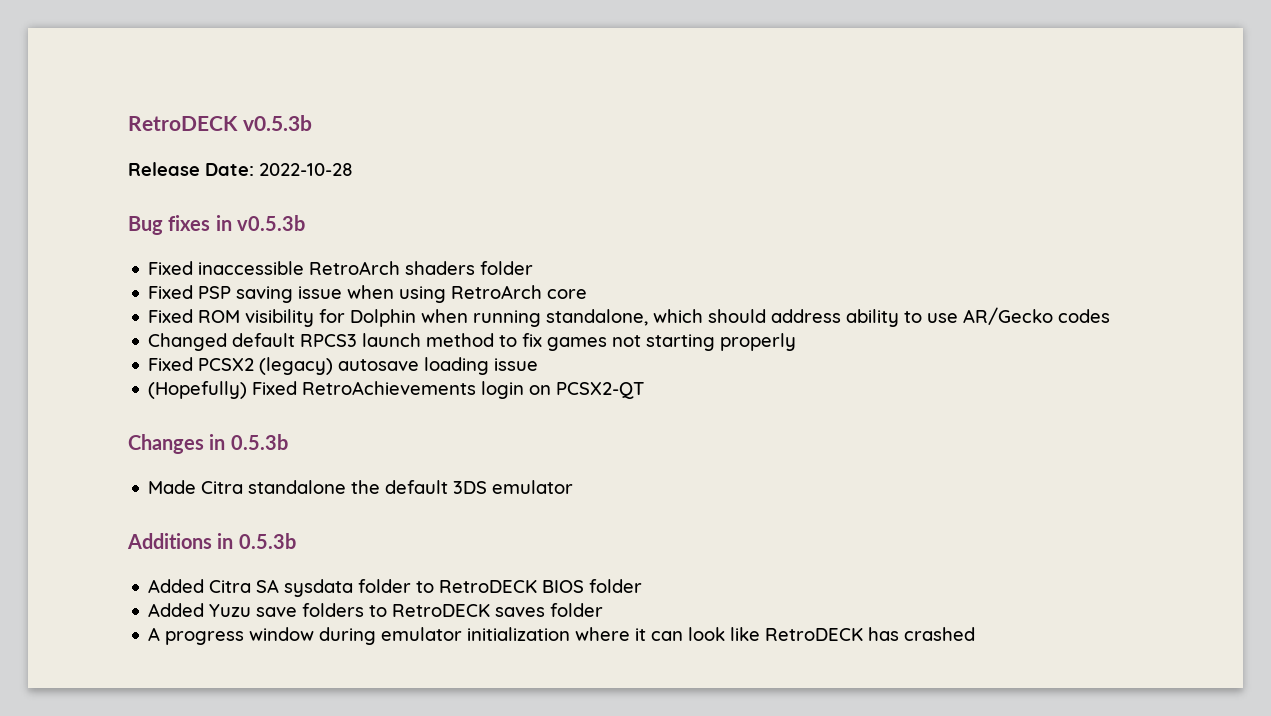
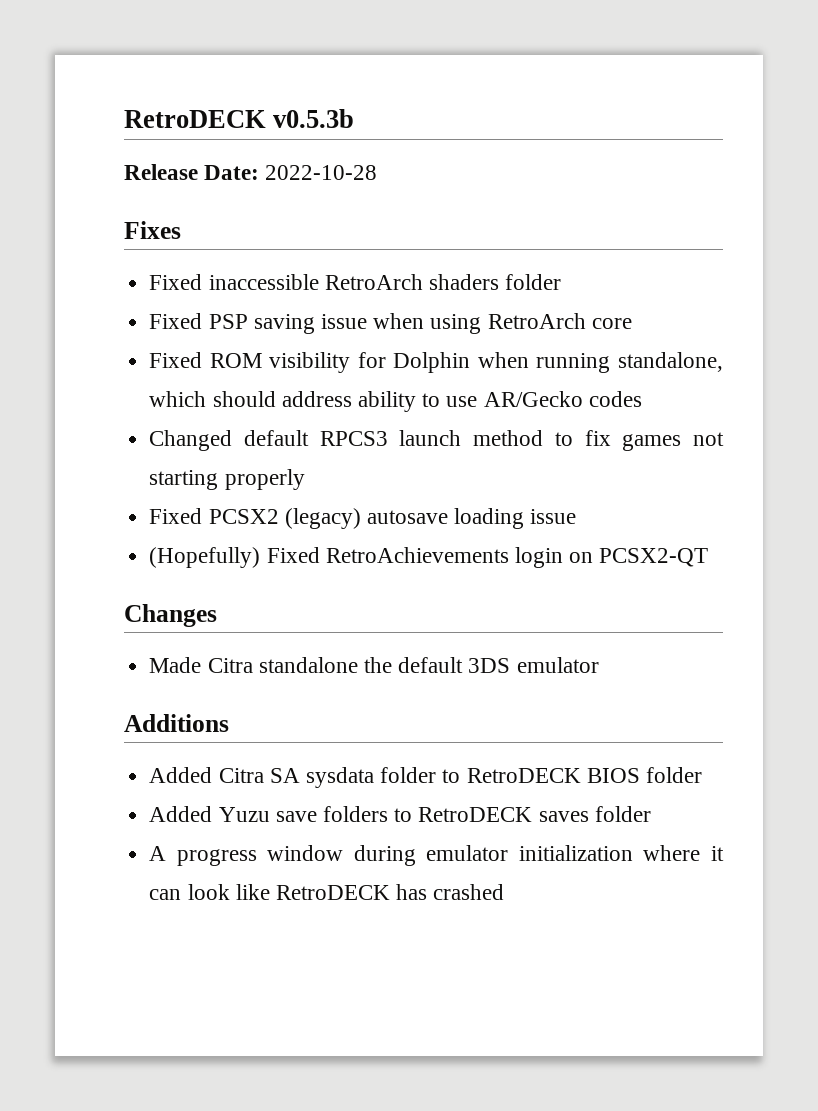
[128,215,306,235] Bug fixes in v0.5.3b -> [124,221,181,239] Fixes
[209,434,288,450] in 0.5.3b -> (217, 615) none
[217,533,296,549] in 0.5.3b -> (229, 723) none

